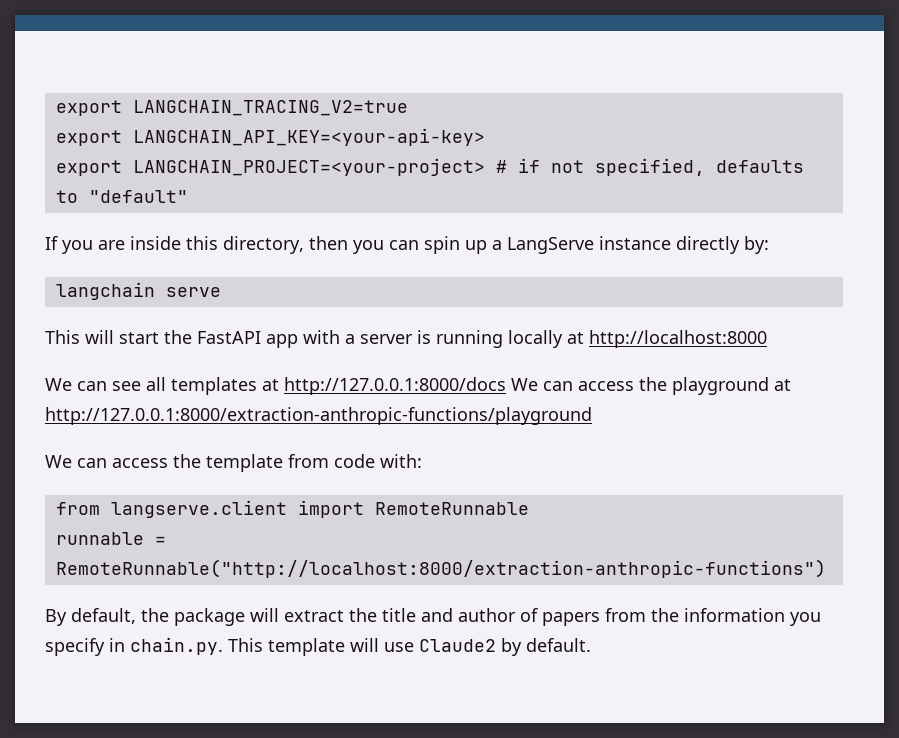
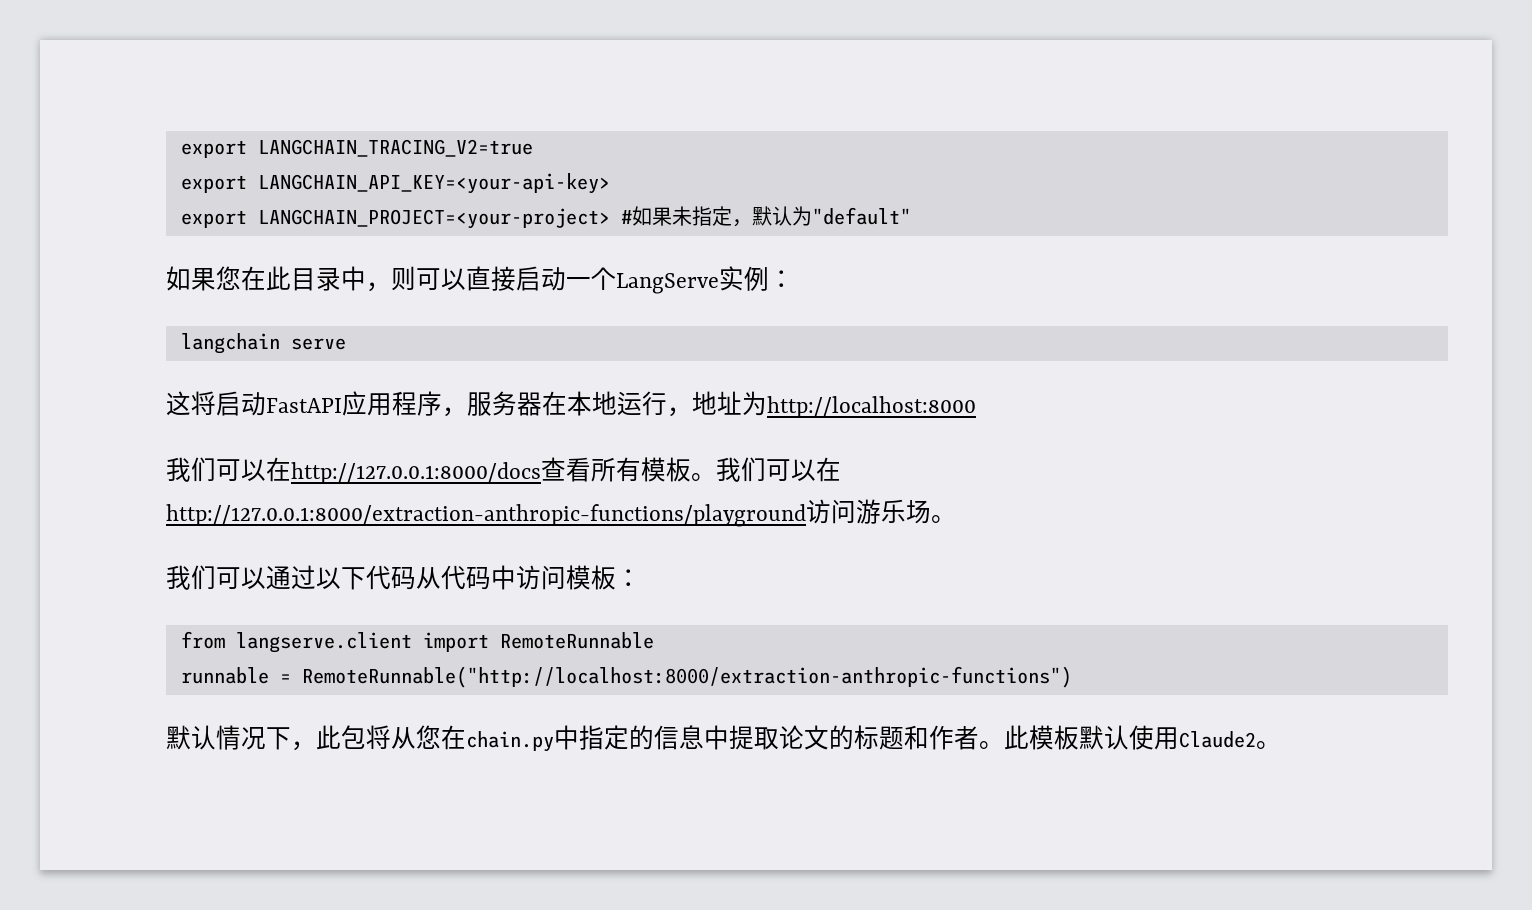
[517,158,804,176] [55,190,188,203] [45,236,769,254] [55,282,221,300] [45,330,767,348] [45,377,791,395] [45,407,592,425] [45,454,422,472] if not specified, defaults to "default" // If you are inside this directory, then you can spin up a LangServe instance directly by: // langchain serve // This will start the FastAPI app with a server is running locally at http://localhost:8000 // We can see all templates at http://127.0.0.1:8000/docs We can access the playground at http://127.0.0.1:8000/extraction-anthropic-functions/playground // We can access the template from code with: -> [631,206,911,227] [166,266,794,294] [180,333,346,354] [166,391,976,418] [166,457,841,484] [166,499,956,527] [166,565,641,590] 如果未指定，默认为"default" // 如果您在此目录中，则可以直接启动一个LangServe实例： // langchain serve // 这将启动FastAPI应用程序，服务器在本地运行，地址为http://localhost:8000 // 我们可以在http://127.0.0.1:8000/docs查看所有模板。我们可以在http://127.0.0.1:8000/extraction-anthropic-functions/playground访问游乐场。 // 我们可以通过以下代码从代码中访问模板：
[45,608,821,626] [45,637,591,656] By default, the package will extract the title and author of papers from the information you specify in chain.py. This template will use Claude2 by default. -> [166,725,1281,752] 默认情况下，此包将从您在chain.py中指定的信息中提取论文的标题和作者。此模板默认使用Claude2。

